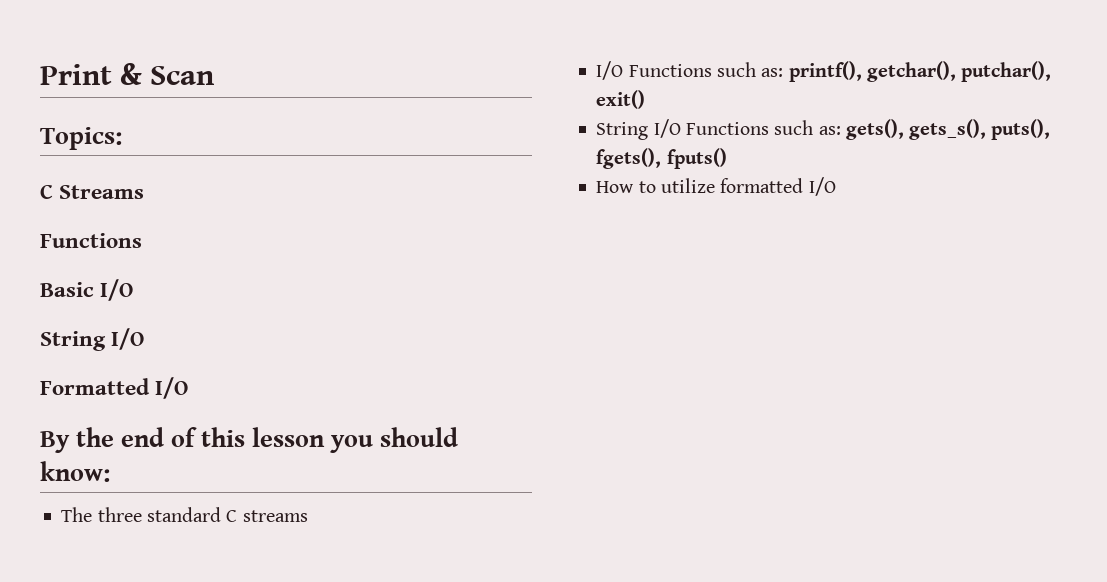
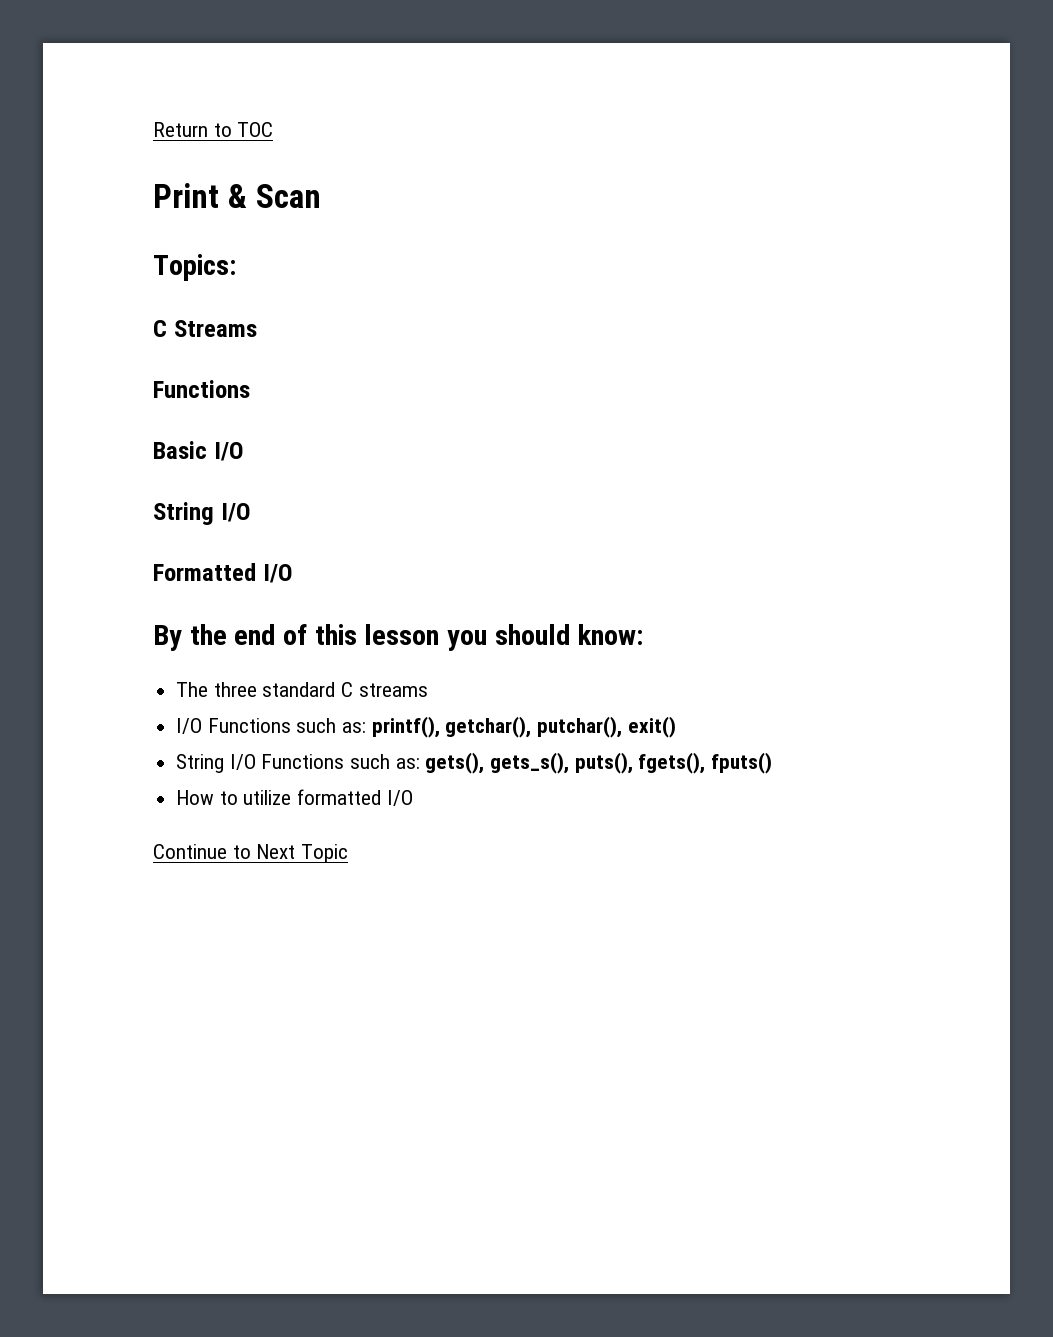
(40, 74) none -> [153,122,274,137] Return to TOC //
(836, 186) none -> [153,844,349,863] // Continue to Next Topic

